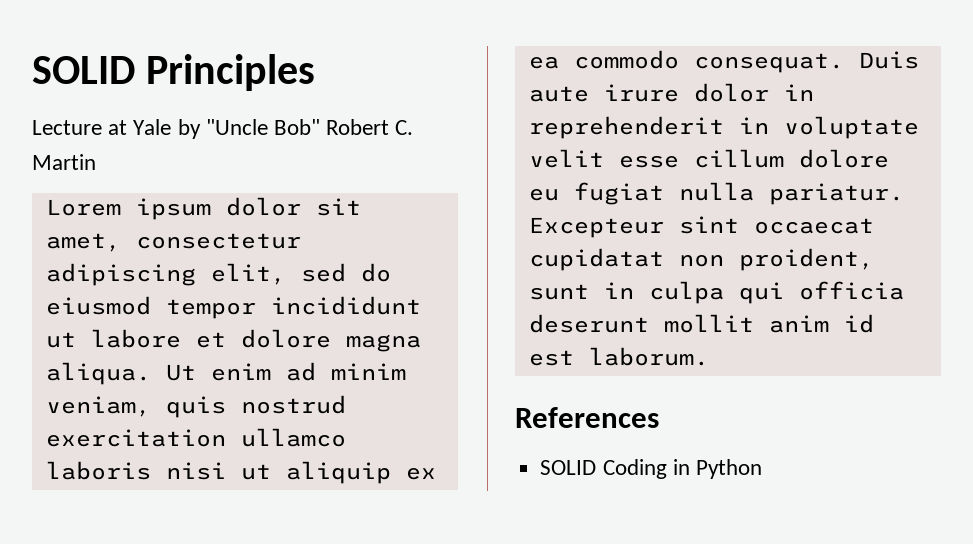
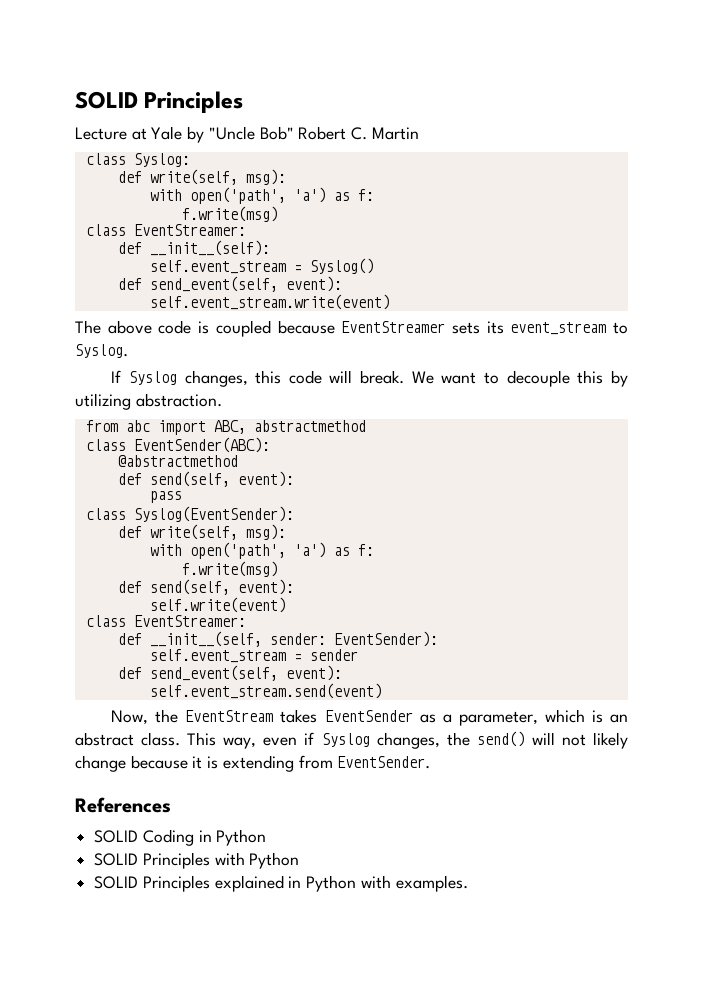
[45,197,361,220] [45,233,301,252] [45,263,391,286] [45,296,421,319] [45,329,421,352] [45,362,406,385] [45,395,346,418] [45,428,346,447] [45,461,436,484] [528,50,919,73] [528,83,814,102] [528,116,919,139] [528,149,889,168] [528,182,904,205] [528,216,874,238] [528,248,874,271] [528,281,904,304] [528,314,874,333] [528,347,709,366] Lorem ipsum dolor sit amet, consectetur adipiscing elit, sed do eiusmod tempor incididunt ut labore et dolore magna aliqua. Ut enim ad minim veniam, quis nostrud exercitation ullamco laboris nisi ut aliquip ex ea commodo consequat. Duis aute irure dolor in reprehenderit in voluptate velit esse cillum dolore eu fugiat nulla pariatur. Excepteur sint occaecat cupidatat non proident, sunt in culpa qui officia deserunt mollit anim id est laborum. -> [85,153,190,167] [117,169,286,185] [149,187,374,204] [181,206,278,222] [85,224,246,236] [117,240,270,256] [149,258,374,274] [117,276,342,292] [149,294,390,310] [75,320,628,337] [75,344,128,358] [111,370,628,387] [75,393,222,410] [85,420,366,435] [85,437,270,453] [117,455,238,467] [117,471,294,487] [149,491,182,503] [85,506,294,522] [117,524,286,540] [149,542,374,559] [181,561,278,577] [117,579,294,595] [149,597,286,613] [85,615,246,627] [117,631,438,647] [149,649,358,663] [117,665,342,681] [149,683,382,699] [111,709,628,726] [75,731,628,749] [75,755,431,772] class Syslog: // def write(self, msg): // with open('path', 'a') as f: // f.write(msg) // class EventStreamer: // def __init__(self): // self.event_stream = Syslog() // def send_event(self, event): // self.event_stream.write(event) // The above code is coupled because EventStreamer sets its event_stream to Syslog. // If Syslog changes, this code will break. We want to decouple this by utilizing abstraction. // from abc import ABC, abstractmethod // class EventSender(ABC): // @abstractmethod // def send(self, event): // pass // class Syslog(EventSender): // def write(self, msg): // with open('path', 'a') as f: // f.write(msg) // def send(self, event): // self.write(event) // class EventStreamer: // def __init__(self, sender: EventSender): // self.event_stream = sender // def send_event(self, event): // self.event_stream.send(event) // Now, the EventStream takes EventSender as a parameter, which is an abstract class. This way, even if Syslog changes, the send() will not likely change because it is extending from EventSender.
(762, 469) none -> [94,852,300,869] [94,875,468,892] // SOLID Principles with Python // SOLID Principles explained in Python with examples.

